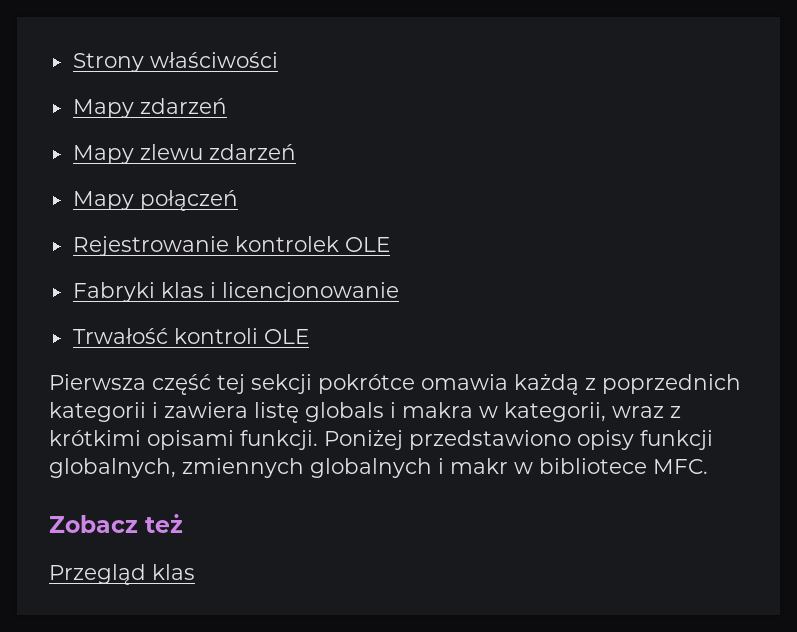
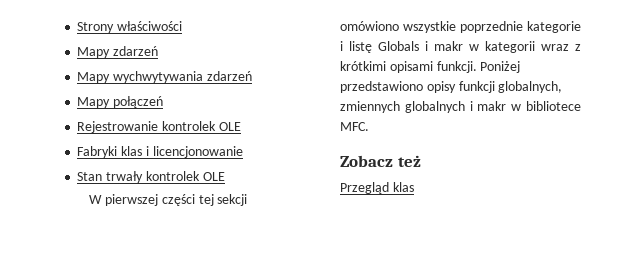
[139,144,203,160] zlewu -> [113,71,204,83] wychwytywania
[72,328,309,344] [49,373,741,395] [49,402,606,423] Trwałość kontroli OLE // Pierwsza część tej sekcji pokrótce omawia każdą z poprzednich kategorii i zawiera listę globals i makra w kategorii, -> [77,171,225,183] [89,194,248,206] [340,21,581,33] [340,41,535,53] Stan trwały kontrolek OLE // W pierwszej części tej sekcji omówiono wszystkie poprzednie kategorie i listę Globals i makr w kategorii

